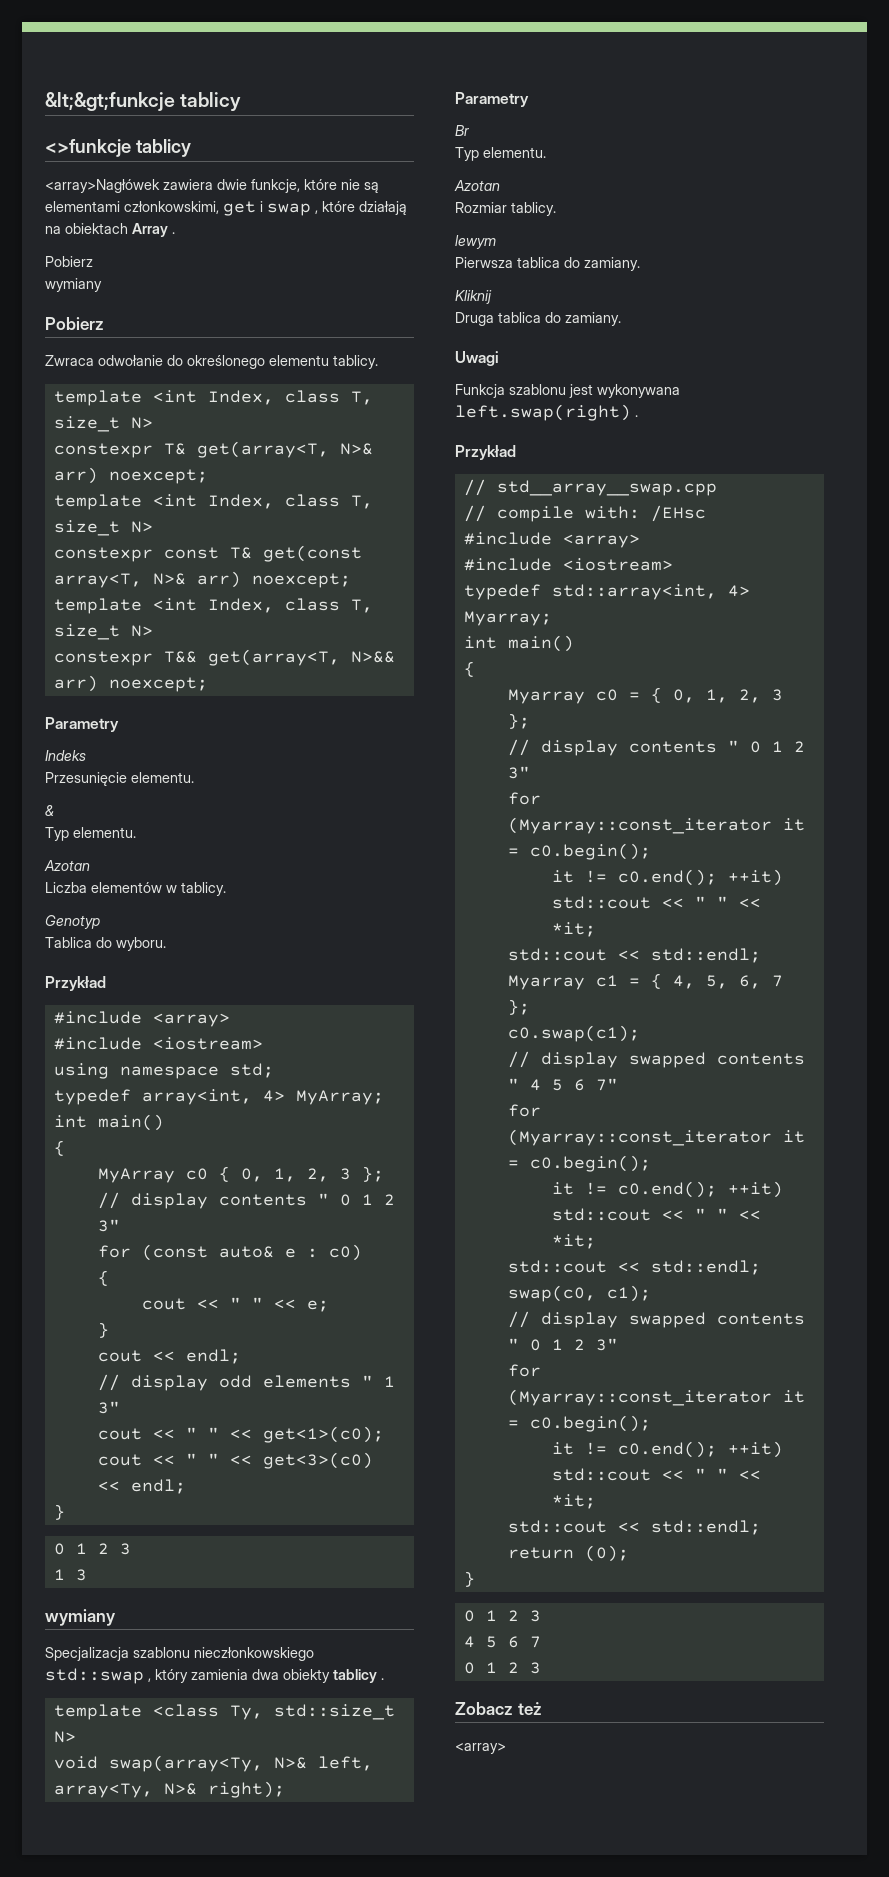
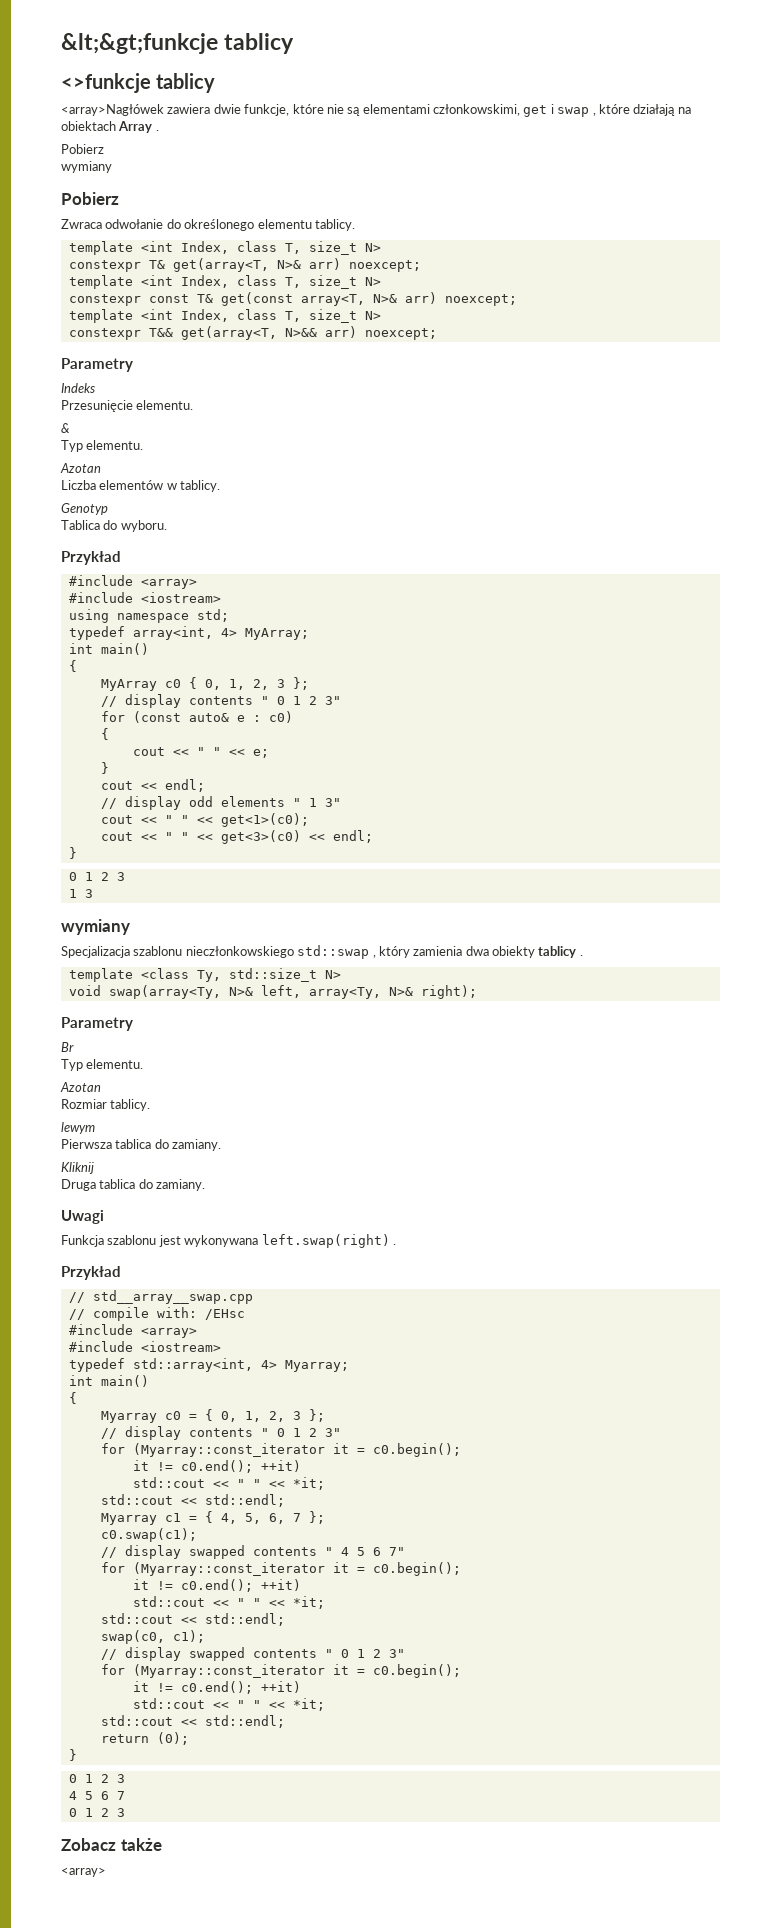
[517,1702,542,1715] też -> [120,1838,162,1851] także

